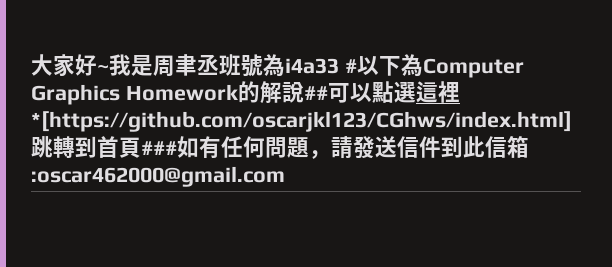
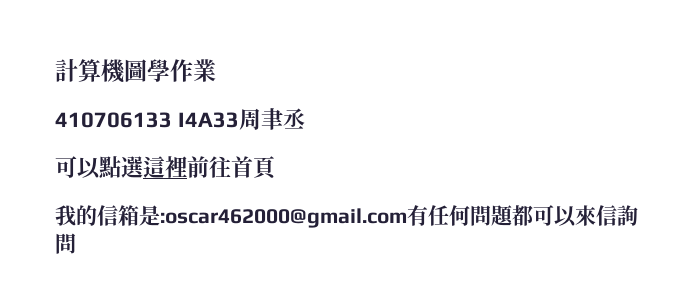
[31,54,524,78] [31,81,328,105] 大家好~我是周聿丞班號為i4a33 #以下為Computer Graphics Homework的解說## -> [55,59,216,83] [55,108,305,130] 計算機圖學作業 // 410706133 I4A33周聿丞 //
[31,111,572,132] [31,136,97,158] *[https://github.com/oscarjkl123/CGhws/index.html]跳轉到 -> [187,156,231,178] 前往
[141,136,529,159] [31,166,285,187] ###如有任何問題，請發送信件到此信箱:oscar462000@gmail.com -> [55,205,638,228] [55,233,76,254] // 我的信箱是:oscar462000@gmail.com有任何問題都可以來信詢問

